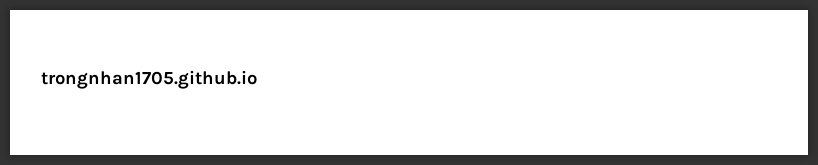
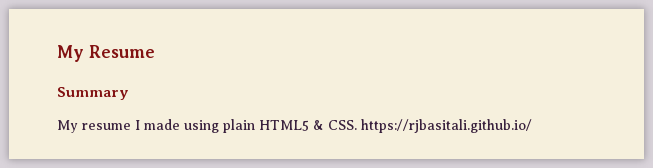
[41,70,257,89] trongnhan1705.github.io -> [57,45,155,62] [57,87,129,100] [57,119,532,133] My Resume // Summary // My resume I made using plain HTML5 & CSS. https://rjbasitali.github.io/

